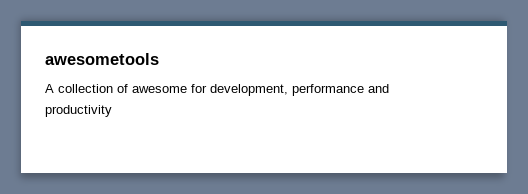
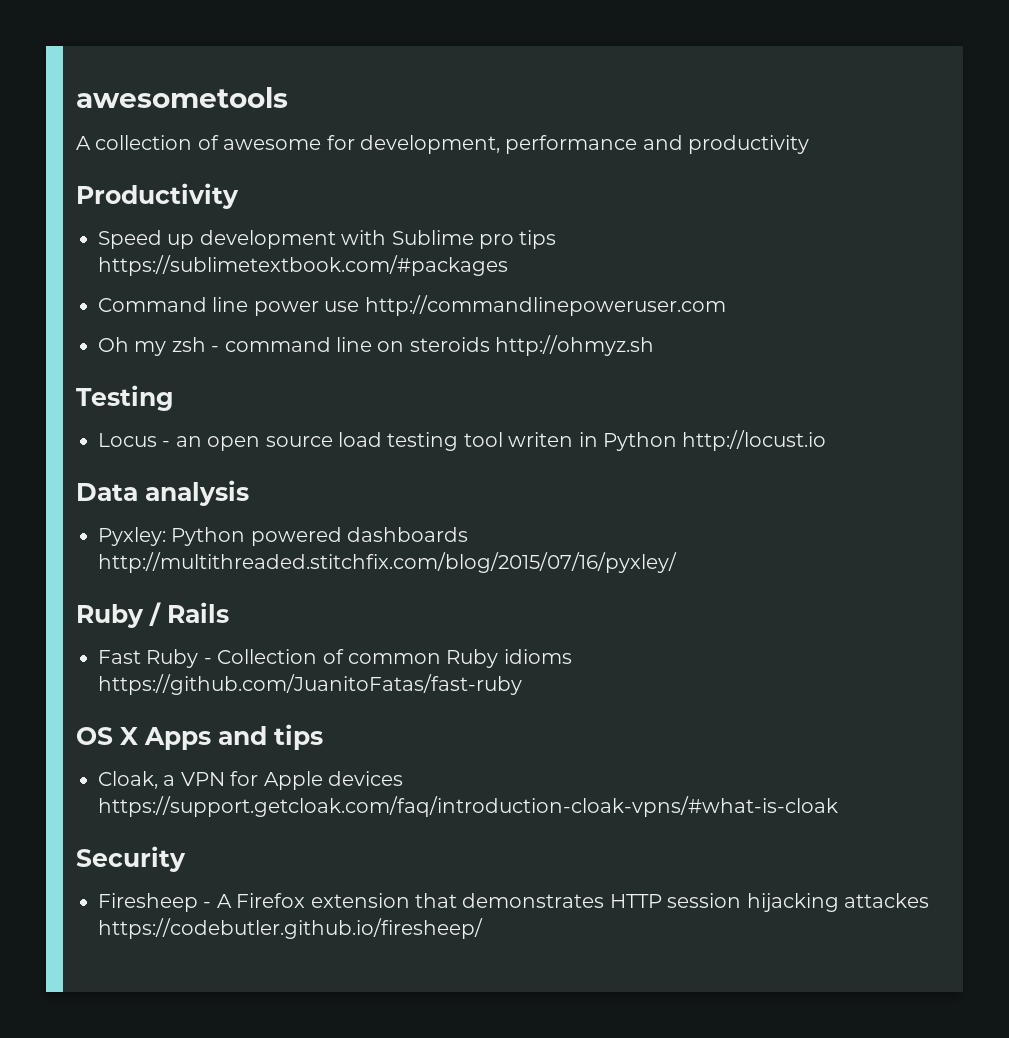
(112, 111) none -> [76,183,239,209] [98,230,557,249] [98,255,508,276] [98,295,726,316] [98,335,655,356] [76,385,174,411] [98,430,827,451] [76,480,249,506] [98,527,469,546] [98,552,677,573] [76,602,229,628] [98,649,572,668] [98,674,522,695] [76,724,323,750] [98,771,403,790] [98,796,838,817] [76,846,186,872] [98,893,929,912] [98,918,483,939] // Productivity // Speed up development with Sublime pro tips https://sublimetextbook.com/#packages // Command line power use http://commandlinepoweruser.com // Oh my zsh - command line on steroids http://ohmyz.sh // Testing // Locus - an open source load testing tool writen in Python http://locust.io // Data analysis // Pyxley: Python powered dashboards http://multithreaded.stitchfix.com/blog/2015/07/16/pyxley/ // Ruby / Rails // Fast Ruby - Collection of common Ruby idioms https://github.com/JuanitoFatas/fast-ruby // OS X Apps and tips // Cloak, a VPN for Apple devices https://support.getcloak.com/faq/introduction-cloak-vpns/#what-is-cloak // Security // Firesheep - A Firefox extension that demonstrates HTTP session hijacking attackes https://codebutler.github.io/firesheep/

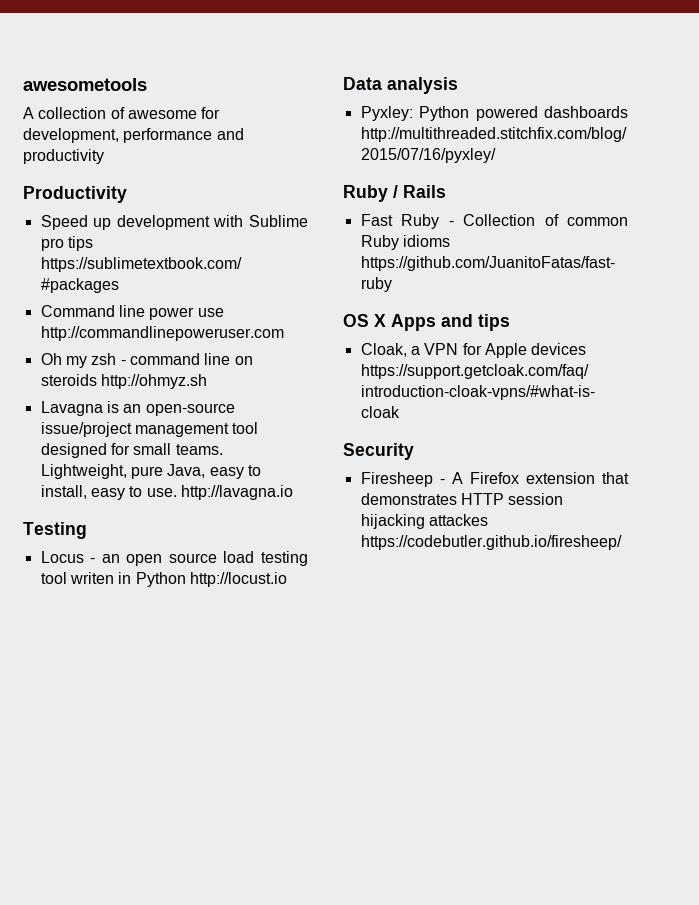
(655, 345) none -> [40,401,235,416] [40,422,259,437] [40,443,223,458] [40,464,261,479] [40,485,293,500] // Lavagna is an open-source issue/project management tool designed for small teams. Lightweight, pure Java, easy to install, easy to use. http://lavagna.io

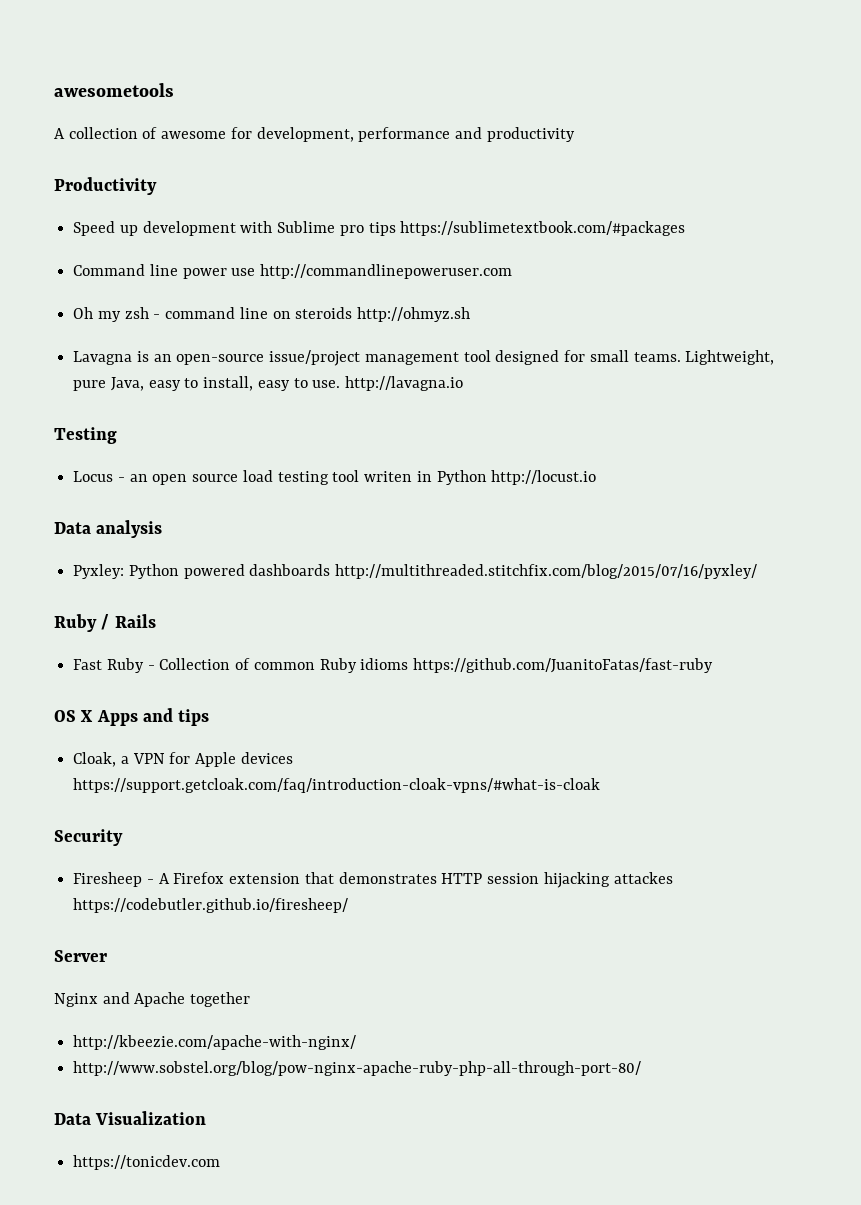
(622, 542) none -> [54,950,107,962] [54,992,251,1007] [73,1035,357,1050] [73,1061,642,1076] [54,1111,207,1125] [73,1155,221,1170] // Server // Nginx and Apache together // http://kbeezie.com/apache-with-nginx/ // http://www.sobstel.org/blog/pow-nginx-apache-ruby-php-all-through-port-80/ // Data Visualization // https://tonicdev.com

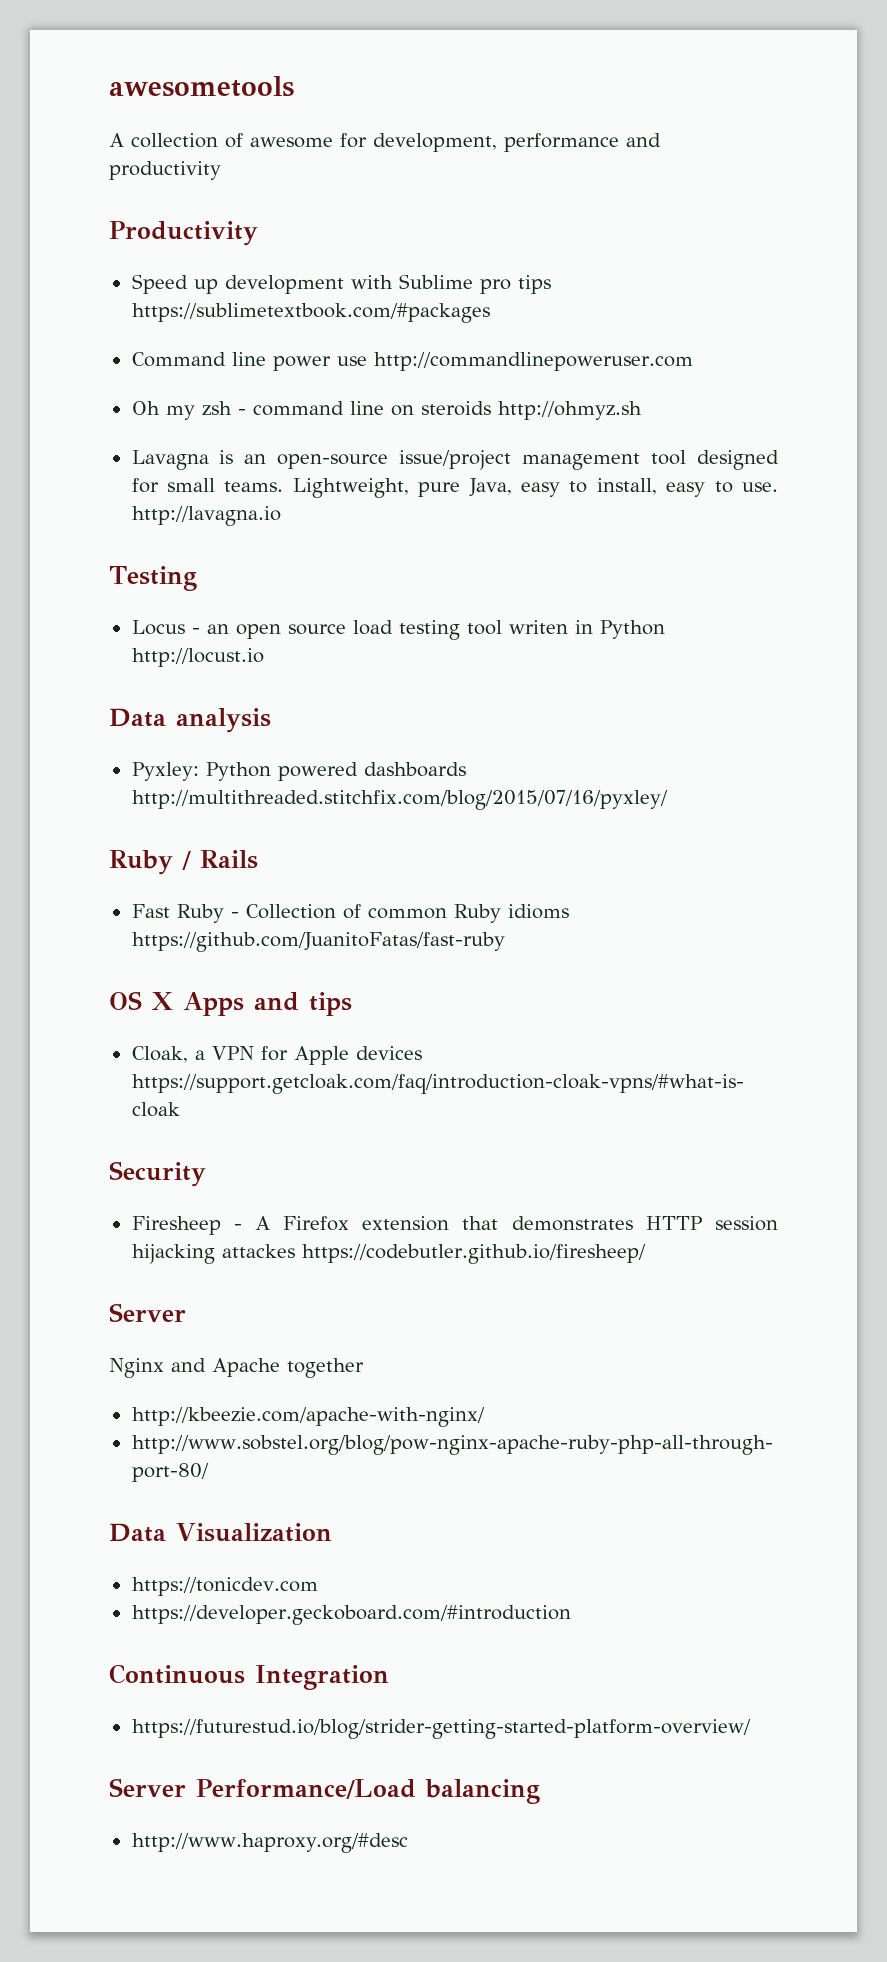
(221, 1162) none -> [131,1605,571,1625] [109,1664,389,1690] [131,1719,751,1739] [109,1778,540,1804] [131,1833,409,1853] // https://developer.geckoboard.com/#introduction // Continuous Integration // https://futurestud.io/blog/strider-getting-started-platform-overview/ // Server Performance/Load balancing // http://www.haproxy.org/#desc

